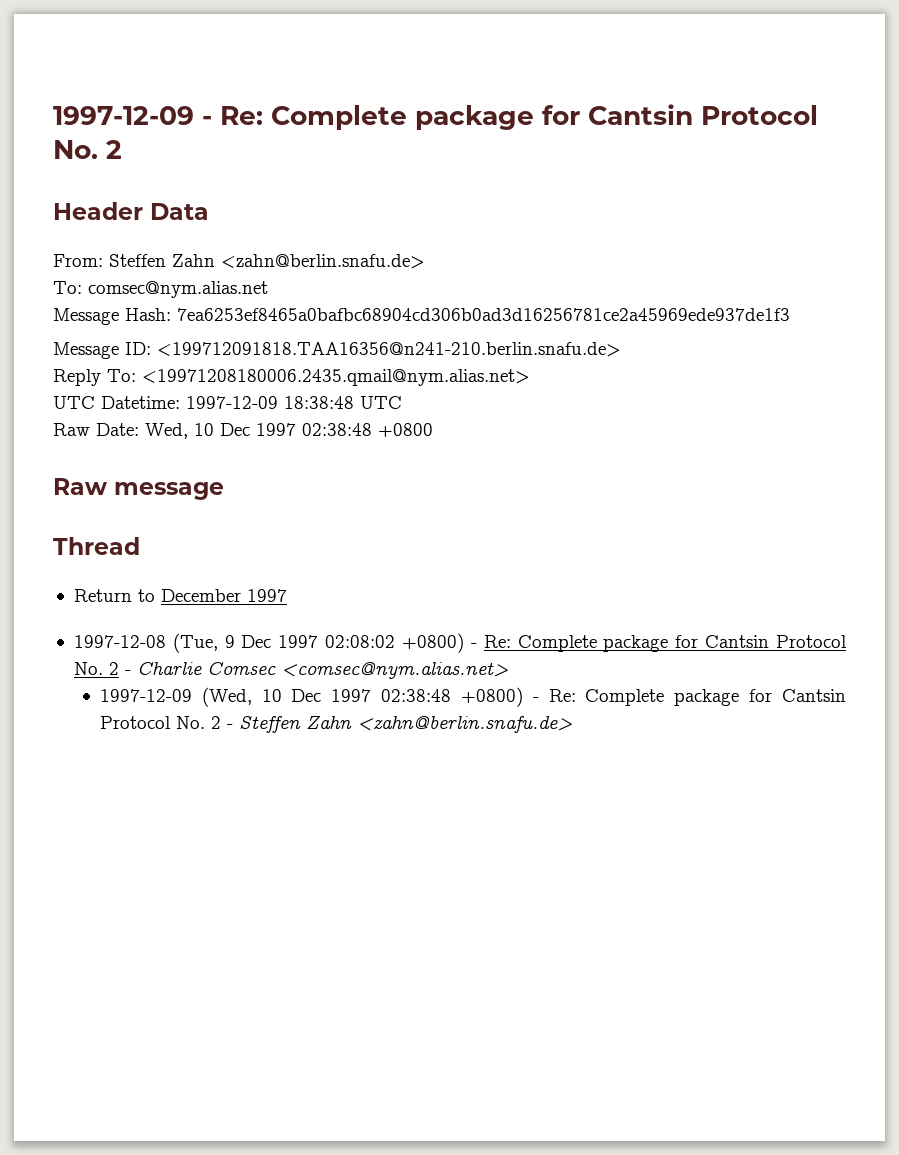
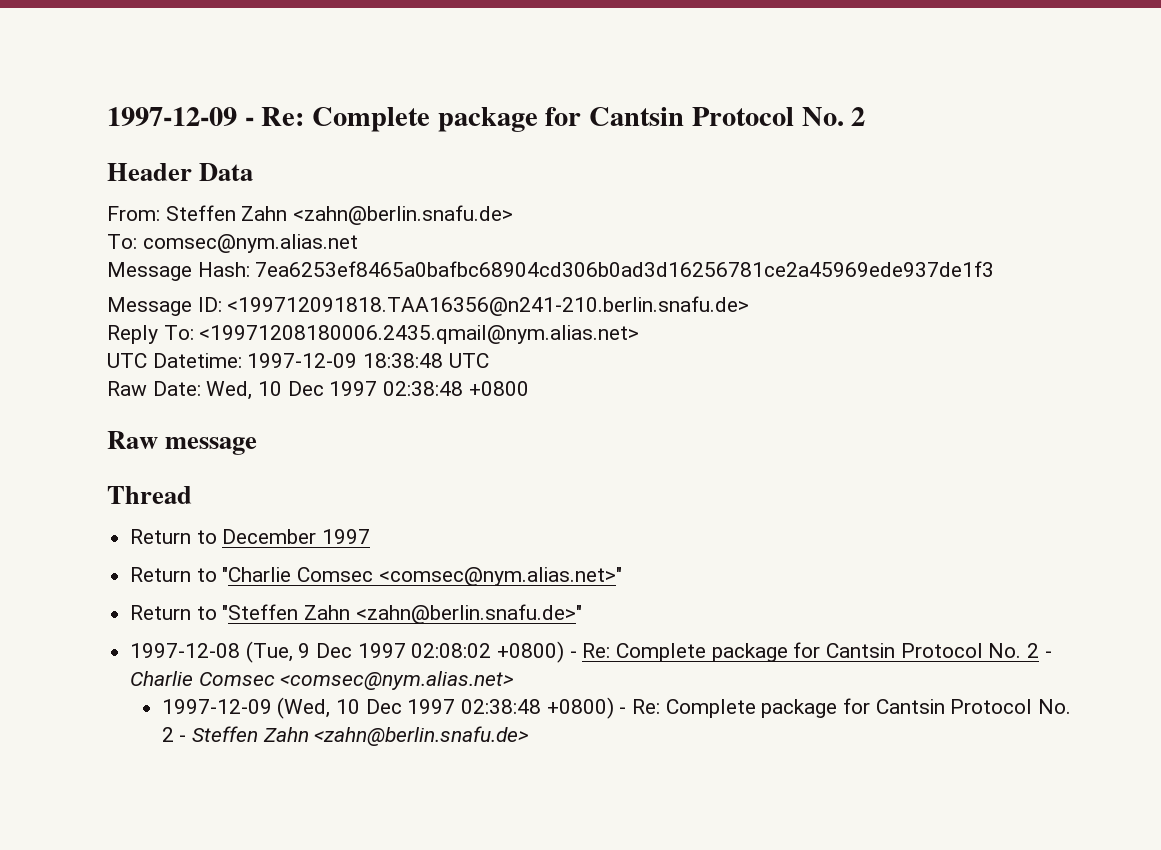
(287, 595) none -> [130,567,622,586] [130,604,582,624] // Return to "Charlie Comsec <comsec@nym.alias.net>" // Return to "Steffen Zahn <zahn@berlin.snafu.de>"

